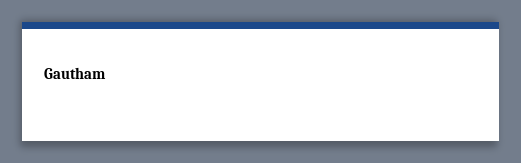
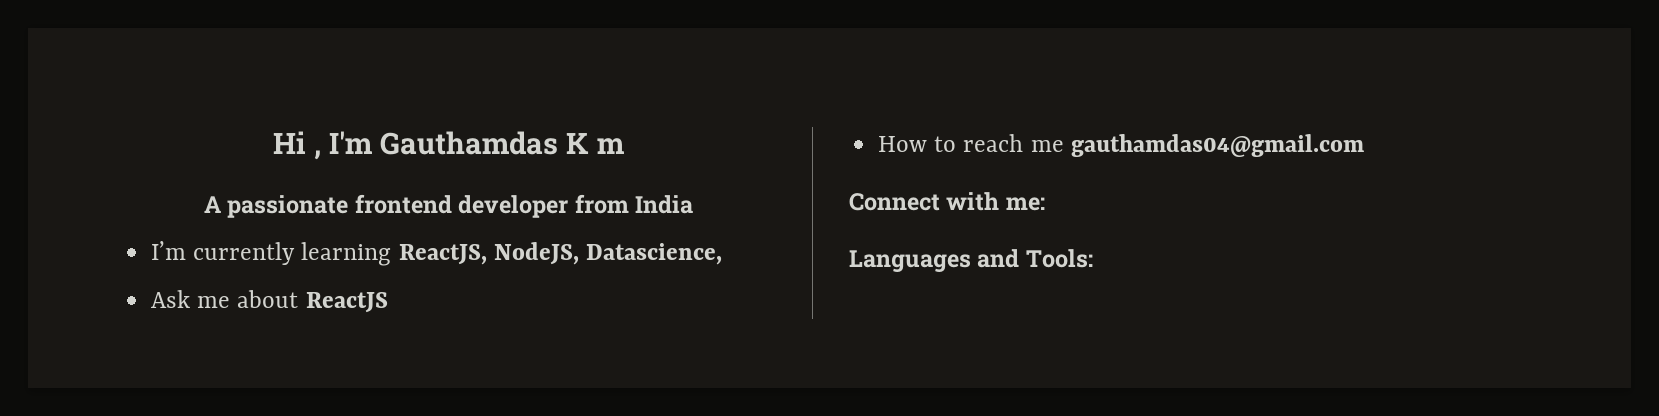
[44,67,106,79] Gautham -> [273,131,624,160] [204,194,693,218] [151,241,722,266] [151,290,388,313] [878,134,1364,157] [849,192,1045,211] [849,249,1093,273] Hi , I'm Gauthamdas K m // A passionate frontend developer from India // I’m currently learning ReactJS, NodeJS, Datascience, // Ask me about ReactJS // How to reach me gauthamdas04@gmail.com // Connect with me: // Languages and Tools:

